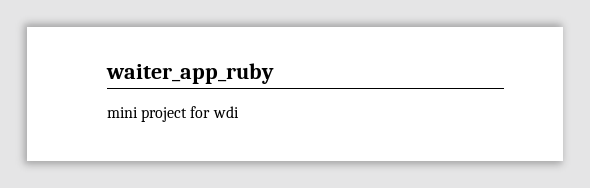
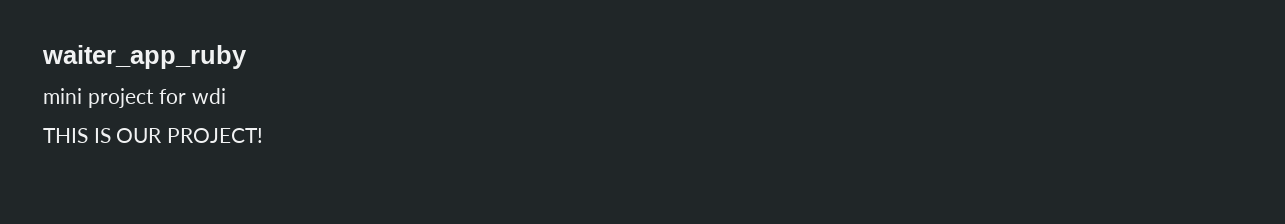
(239, 112) none -> [43,128,264,143] // THIS IS OUR PROJECT!

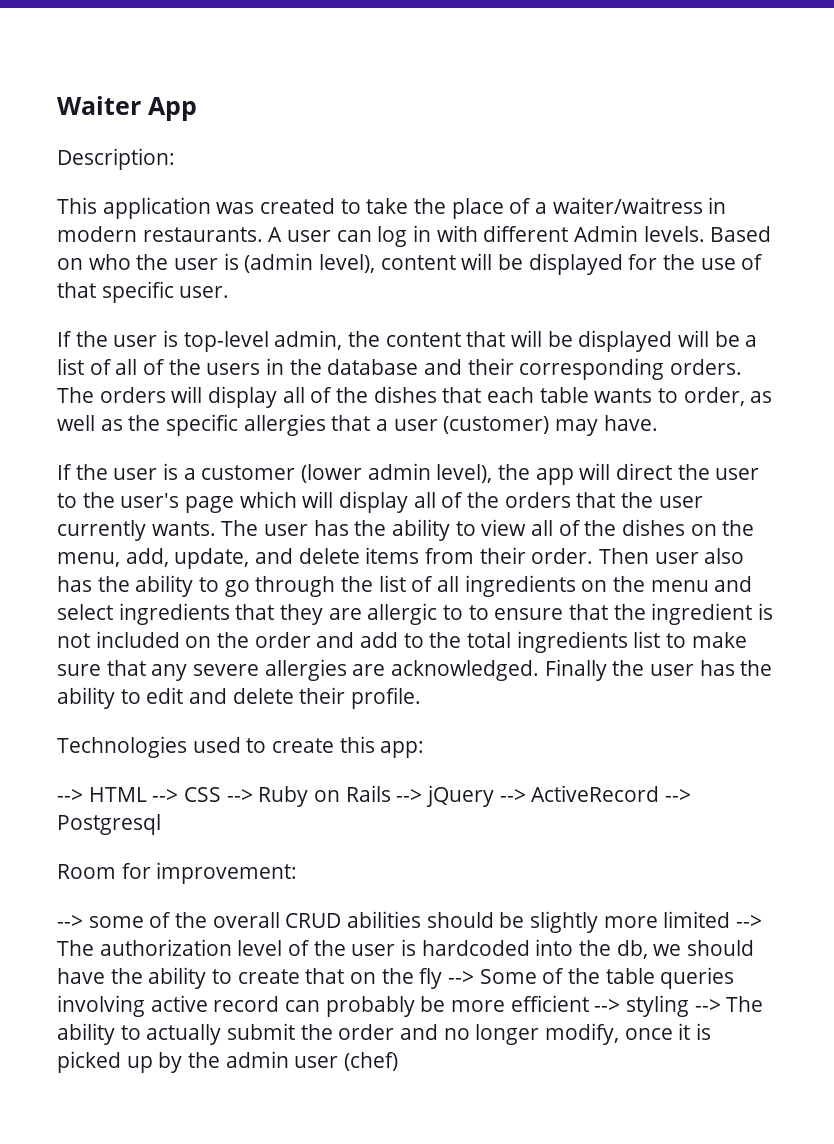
[42,45,247,69] [43,88,227,108] [43,128,264,143] waiter_app_ruby // mini project for wdi // THIS IS OUR PROJECT! -> [57,96,197,121] [57,148,175,170] [57,197,727,219] [57,225,772,247] [57,253,764,275] [57,281,230,303] [57,330,758,352] [57,358,743,380] [57,386,773,408] [57,414,658,436] [57,463,760,485] [57,491,703,513] [57,519,755,541] [57,547,745,569] [57,575,753,597] [57,603,774,625] [57,631,747,653] [57,659,773,681] [57,687,422,709] [57,736,425,758] [57,785,692,807] [57,814,161,835] [57,862,298,884] [57,911,763,933] [57,939,755,959] [57,967,735,989] [57,995,764,1017] [57,1023,712,1045] [57,1051,399,1073] Waiter App // Description: // This application was created to take the place of a waiter/waitress in modern restaurants. A user can log in with different Admin levels. Based on who the user is (admin level), content will be displayed for the use of that specific user. // If the user is top-level admin, the content that will be displayed will be a list of all of the users in the database and their corresponding orders. The orders will display all of the dishes that each table wants to order, as well as the specific allergies that a user (customer) may have. // If the user is a customer (lower admin level), the app will direct the user to the user's page which will display all of the orders that the user currently wants. The user has the ability to view all of the dishes on the menu, add, update, and delete items from their order. Then user also has the ability to go through the list of all ingredients on the menu and select ingredients that they are allergic to to ensure that the ingredient is not included on the order and add to the total ingredients list to make sure that any severe allergies are acknowledged. Finally the user has the ability to edit and delete their profile. // Technologies used to create this app: // --> HTML --> CSS --> Ruby on Rails --> jQuery --> ActiveRecord --> Postgresql // Room for improvement: // --> some of the overall CRUD abilities should be slightly more limited --> The authorization level of the user is hardcoded into the db, we should have the ability to create that on the fly --> Some of the table queries involving active record can probably be more efficient --> styling --> The ability to actually submit the order and no longer modify, once it is picked up by the admin user (chef)

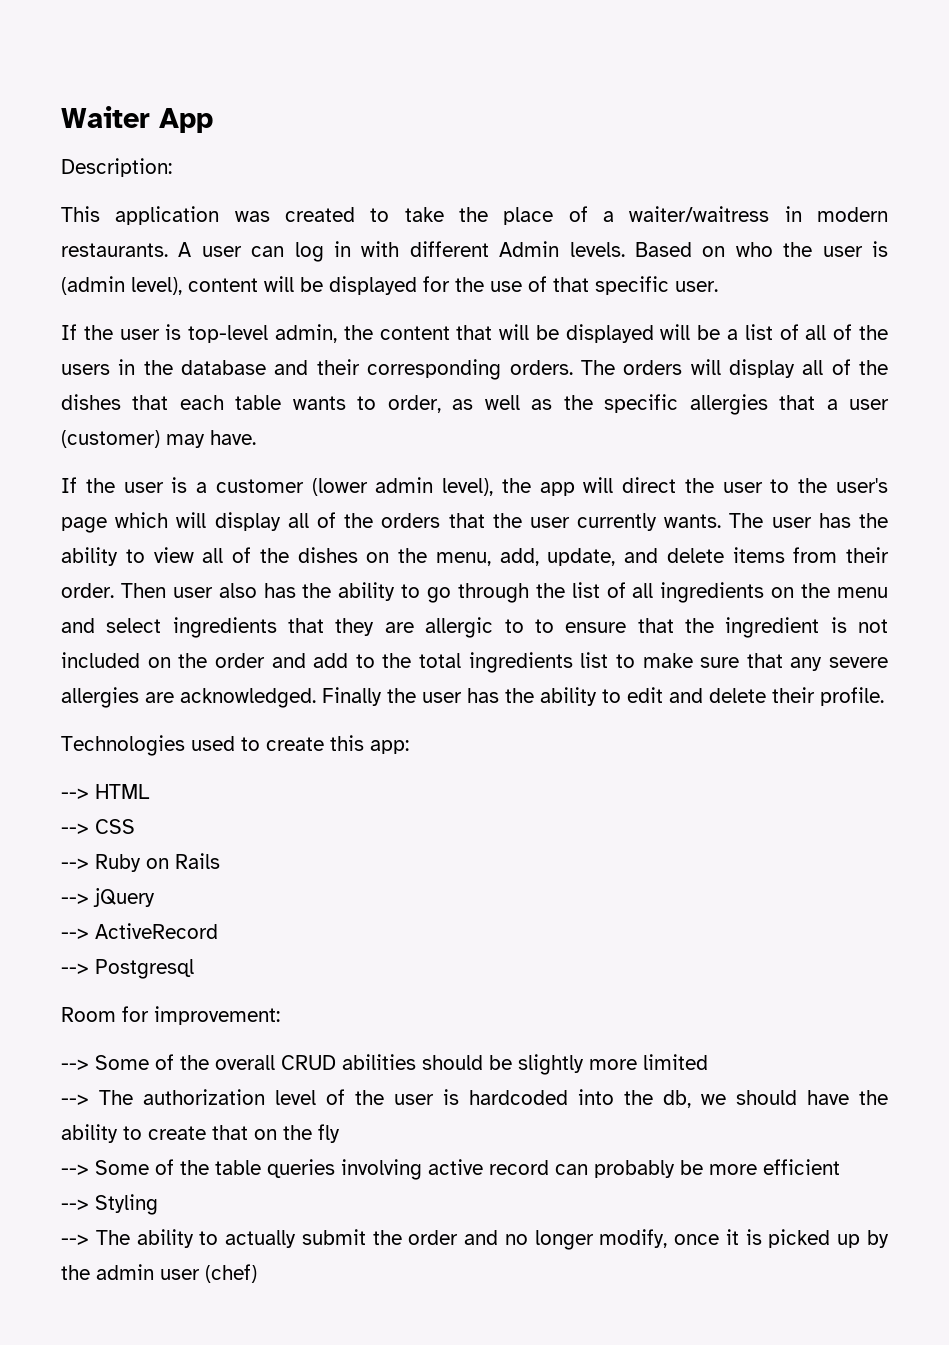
(147, 794) none -> (150, 791) //
(222, 794) none -> (135, 826) //
(391, 793) none -> (220, 861) //
(495, 796) none -> (155, 897) //
(660, 793) none -> (218, 931) //
[88,916,144,928] some -> [95,1055,149,1070] Some
(731, 919) none -> (708, 1062) //
(443, 978) none -> (340, 1133) //
[594,995,690,1017] --> styling -> [61,1194,158,1215] // --> Styling //

